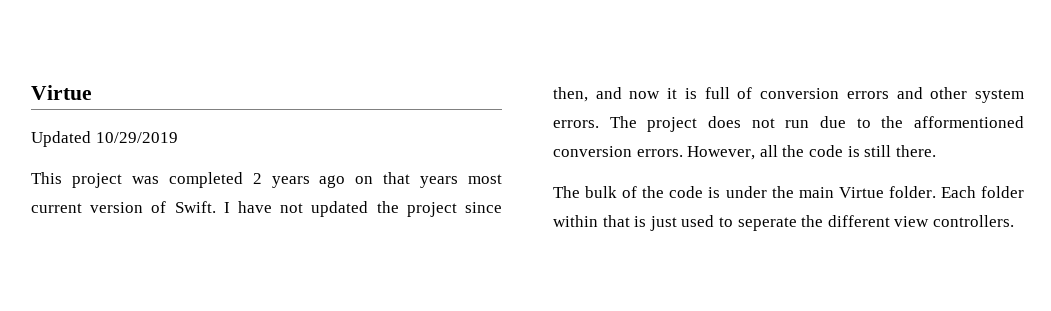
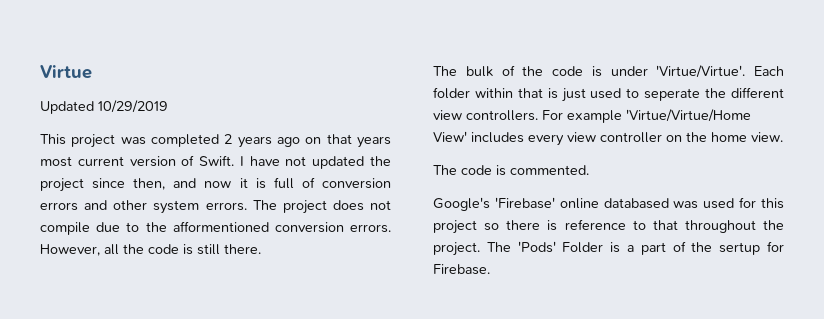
[785,120,810,128] run -> [40,222,90,235] compile
[771,186,936,198] the main Virtue folder. -> [656,65,746,78] 'Virtue/Virtue'.
(1014, 221) none -> [542,109,751,123] [433,131,783,146] [433,165,589,176] [433,197,784,211] [433,219,784,234] [433,241,784,256] [433,264,490,275] For example 'Virtue/Virtue/Home View' includes every view controller on the home view. // The code is commented. // Google's 'Firebase' online databased was used for this project so there is reference to that throughout the project. The 'Pods' Folder is a part of the sertup for Firebase.

